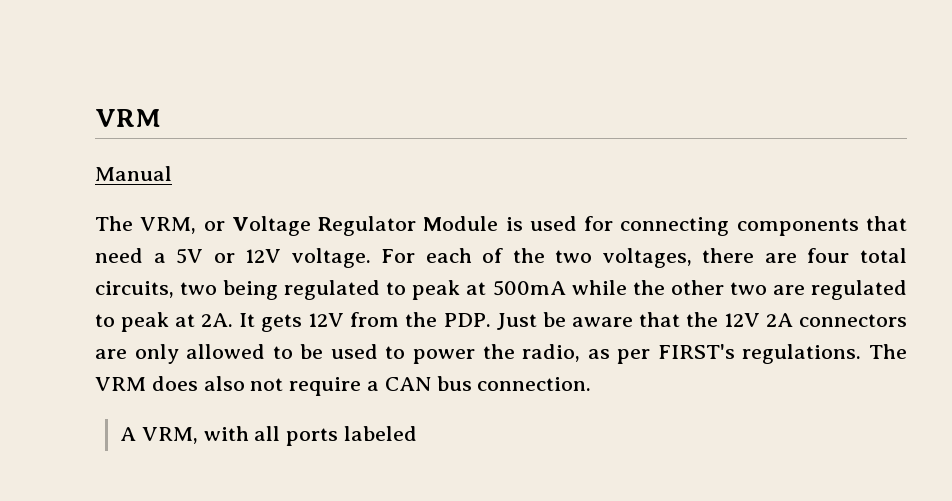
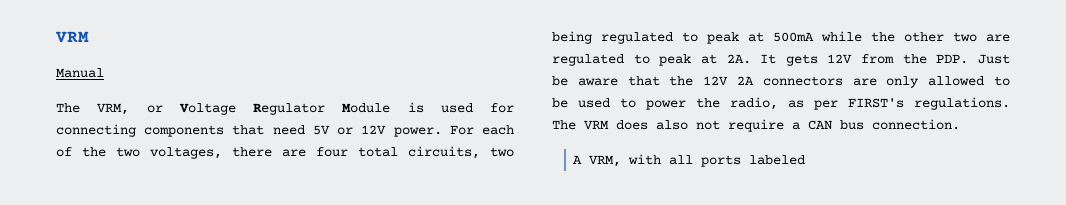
[153,253,166,263] a -> (305, 130) none
[291,248,371,268] voltage. -> [393,127,442,137] power.

